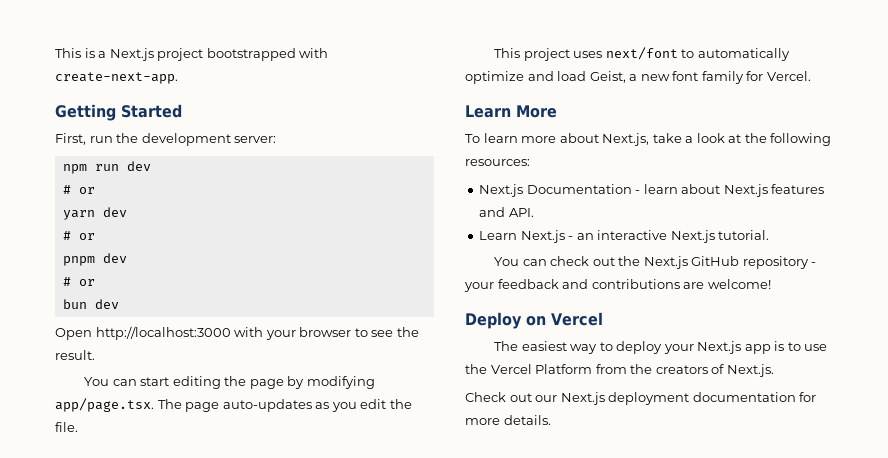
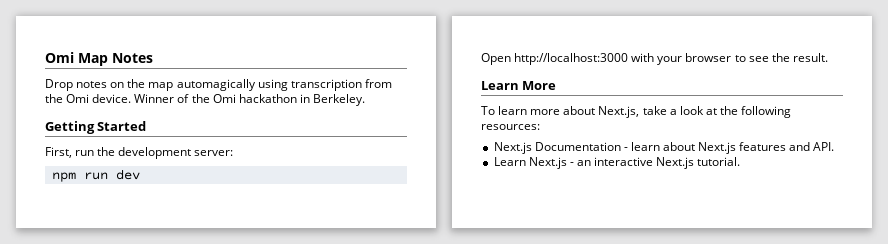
[55,48,329,61] [55,72,178,84] This is a Next.js project bootstrapped with create-next-app. -> [45,52,153,66] [45,79,392,91] [45,94,365,106] Omi Map Notes // Drop notes on the map automagically using transcription from the Omi device. Winner of the Omi hackathon in Berkeley.
[62,185,95,194] [62,207,127,220] [62,231,95,240] [62,253,127,266] [62,277,95,286] [62,299,119,309] // # or // yarn dev // # or // pnpm dev // # or // bun dev -> (140, 174) none
[84,376,375,389] [55,398,412,412] [55,422,78,432] [494,47,790,61] [465,71,811,84] // You can start editing the page by modifying app/page.tsx. The page auto-updates as you edit the file. // This project uses next/font to automatically optimize and load Geist, a new font family for Vercel. -> (828, 57) none
[494,256,817,269] [464,279,771,292] [465,312,603,329] [494,341,828,354] [465,364,774,377] [465,392,817,405] [465,415,551,425] // You can check out the Next.js GitHub repository - your feedback and contributions are welcome! // Deploy on Vercel // The easiest way to deploy your Next.js app is to use the Vercel Platform from the creators of Next.js. // Check out our Next.js deployment documentation for more details. -> (741, 161) none

